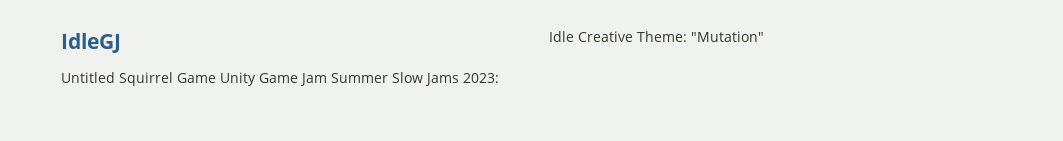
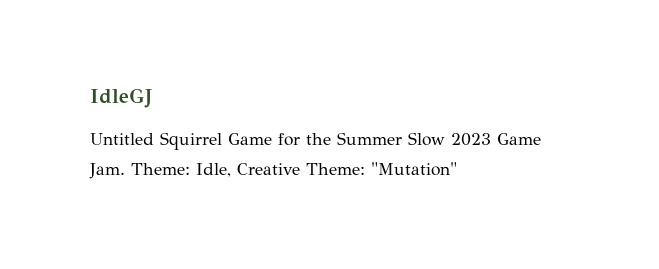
[220,72,499,86] [549,31,574,42] Unity Game Jam Summer Slow Jams 2023: Idle -> [278,132,541,146] [89,163,231,179] for the Summer Slow 2023 Game Jam. Theme: Idle,

